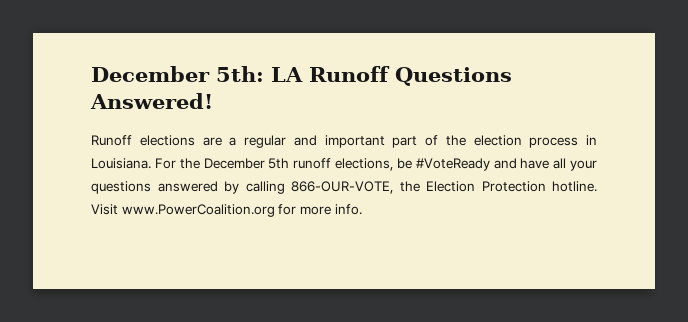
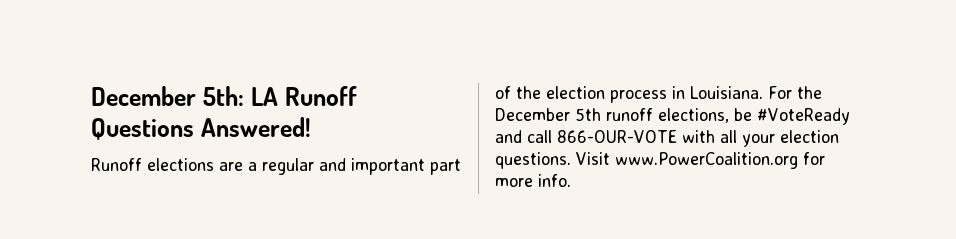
[520,158,597,171] [91,181,597,194] have all your questions answered by calling 866-OUR-VOTE, the Election Protection hotline. -> [527,130,839,147] [495,152,571,169] call 866-OUR-VOTE with all your election questions.

